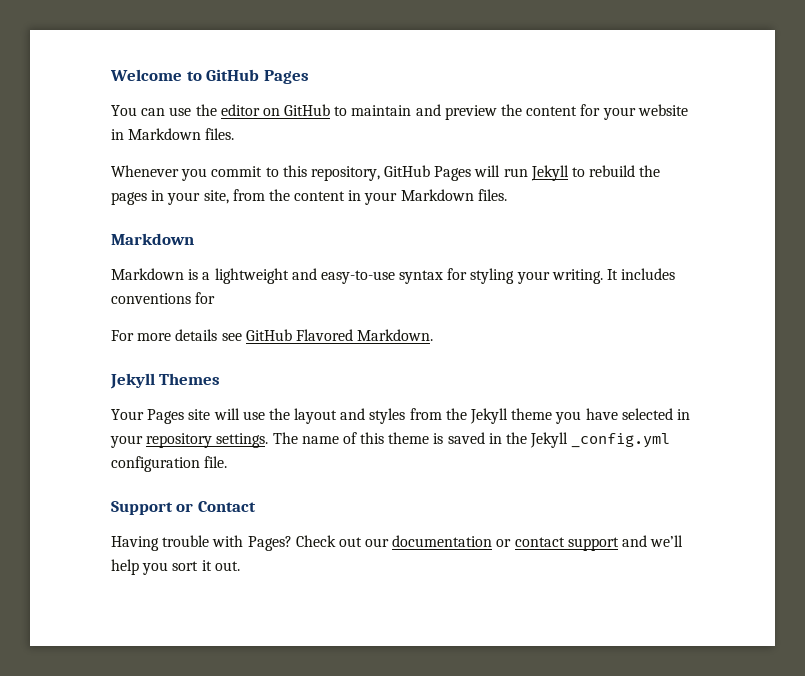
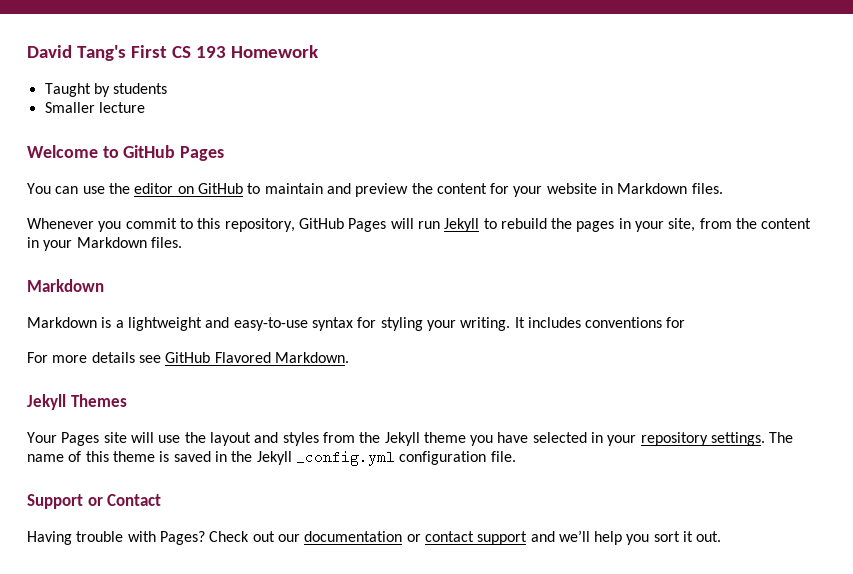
(110, 75) none -> [27,45,318,61] [44,83,168,97] [44,102,145,113] David Tang's First CS 193 Homework // Taught by students // Smaller lecture //

